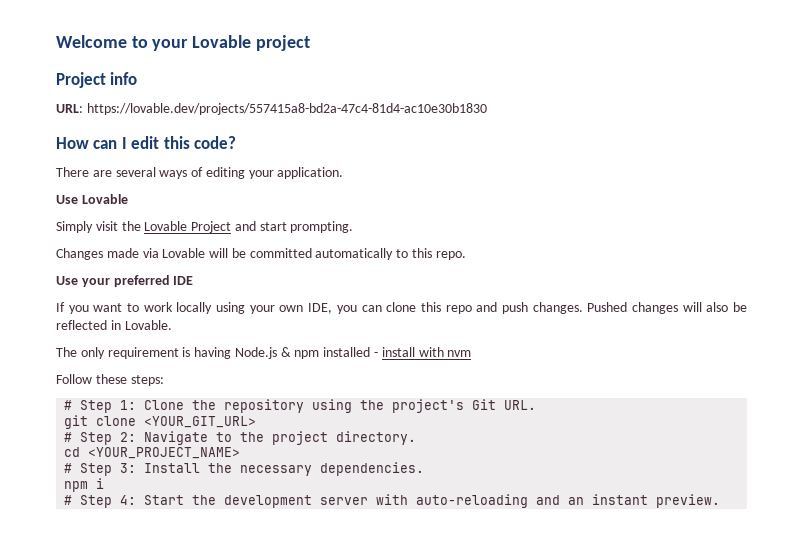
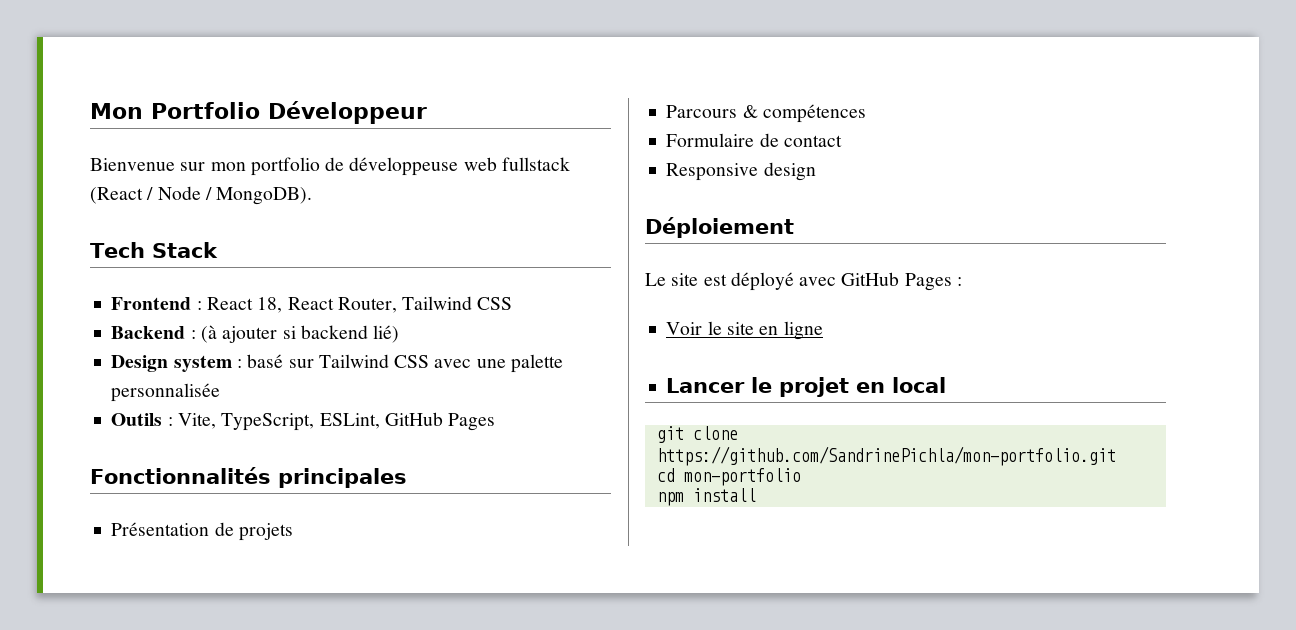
[56,35,310,51] [56,72,138,88] [56,103,487,115] [56,136,237,149] [56,167,344,179] [56,194,128,204] [56,221,354,233] [56,248,466,260] [56,275,194,287] [56,302,747,314] [56,320,172,330] [56,347,472,359] [56,374,164,386] [64,399,537,413] [64,415,257,429] [64,431,417,445] [64,447,241,459] [64,462,425,476] [64,478,105,492] [64,494,721,508] Welcome to your Lovable project // Project info // URL: https://lovable.dev/projects/557415a8-bd2a-47c4-81d4-ac10e30b1830 // How can I edit this code? // There are several ways of editing your application. // Use Lovable // Simply visit the Lovable Project and start prompting. // Changes made via Lovable will be committed automatically to this repo. // Use your preferred IDE // If you want to work locally using your own IDE, you can clone this repo and push changes. Pushed changes will also be reflected in Lovable. // The only requirement is having Node.js & npm installed - install with nvm // Follow these steps: // # Step 1: Clone the repository using the project's Git URL. // git clone <YOUR_GIT_URL> // # Step 2: Navigate to the project directory. // cd <YOUR_PROJECT_NAME> // # Step 3: Install the necessary dependencies. // npm i // # Step 4: Start the development server with auto-reloading and an instant preview. -> [90,101,427,124] [90,157,570,176] [90,186,313,205] [90,242,218,258] [111,296,513,313] [111,325,400,343] [111,354,563,373] [111,383,221,402] [111,412,496,431] [90,467,407,488] [111,522,293,541] [666,104,866,123] [666,133,842,147] [666,162,816,181] [645,217,794,238] [645,272,962,291] [666,321,823,340] [666,377,947,397] [656,426,738,443] [656,446,1116,466] [656,468,801,486] [656,488,756,506] Mon Portfolio Développeur // Bienvenue sur mon portfolio de développeuse web fullstack (React / Node / MongoDB). // Tech Stack // Frontend : React 18, React Router, Tailwind CSS // Backend : (à ajouter si backend lié) // Design system : basé sur Tailwind CSS avec une palette personnalisée // Outils : Vite, TypeScript, ESLint, GitHub Pages // Fonctionnalités principales // Présentation de projets // Parcours & compétences // Formulaire de contact // Responsive design // Déploiement // Le site est déployé avec GitHub Pages : // Voir le site en ligne // Lancer le projet en local // git clone https://github.com/SandrinePichla/mon-portfolio.git // cd mon-portfolio // npm install

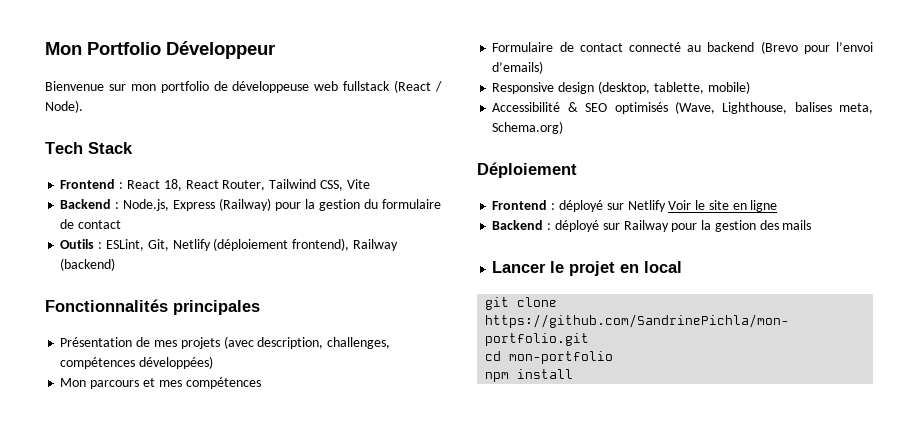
[157,186,313,205] Node / MongoDB). -> [45,100,83,113] Node).
[477,297,513,310] [111,325,400,343] [111,354,563,373] [111,383,221,402] [111,412,496,431] CSS // Backend : (à ajouter si backend lié) // Design system : basé sur Tailwind CSS avec une palette personnalisée // Outils : Vite, TypeScript, ESLint, GitHub Pages -> [319,179,370,191] [60,198,442,211] [60,219,122,229] [60,238,398,251] [60,258,116,271] CSS, Vite // Backend : Node.js, Express (Railway) pour la gestion du formulaire de contact // Outils : ESLint, Git, Netlify (déploiement frontend), Railway (backend)
(234, 529) none -> [153,340,177,347] mes
[666,104,866,123] [666,133,842,147] [666,162,816,181] [645,217,794,238] [645,272,962,291] // Parcours & compétences // Formulaire de contact // Responsive design // Déploiement // Le site est déployé avec GitHub Pages : // -> [223,336,391,349] [60,356,214,369] [60,377,261,389] [492,41,873,54] [492,61,544,74] [492,81,750,94] [492,101,873,114] [492,121,564,134] [477,162,577,178] [492,200,666,212] (avec description, challenges, compétences développées) // Mon parcours et mes compétences // Formulaire de contact connecté au backend (Brevo pour l’envoi d’emails) // Responsive design (desktop, tablette, mobile) // Accessibilité & SEO optimisés (Wave, Lighthouse, balises meta, Schema.org) // Déploiement // Frontend : déployé sur Netlify
(823, 330) none -> [492,220,812,232] // Backend : déployé sur Railway pour la gestion des mails

